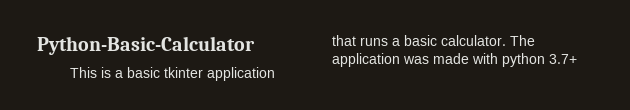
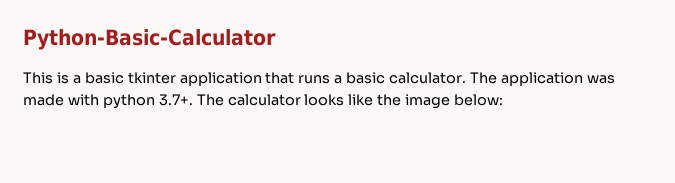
[549,54,577,64] 3.7+ -> [158,94,504,109] 3.7+. The calculator looks like the image below:

